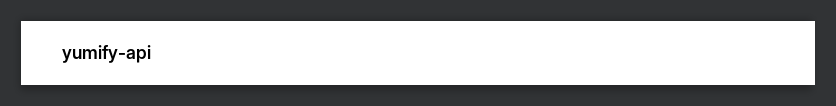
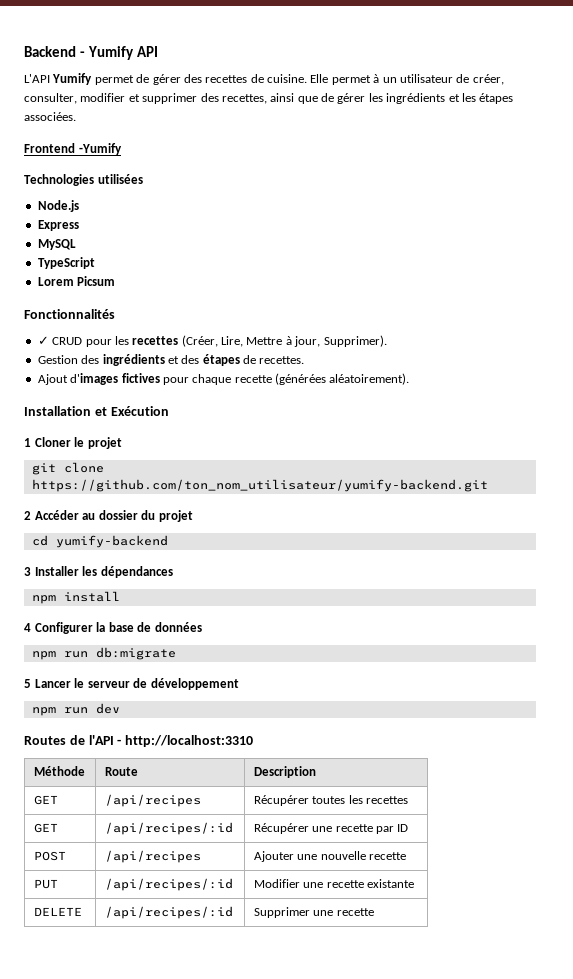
[62,45,151,63] yumify-api -> [24,46,158,60] [24,73,504,85] [24,93,514,104] [24,112,76,121] [24,143,122,155] [24,174,143,186] [37,200,79,212] [37,220,79,231] [37,239,76,250] [37,257,95,269] [37,276,116,286] [24,309,115,319] [37,335,387,347] [37,354,305,366] [37,373,410,385] [24,406,169,416] [24,437,122,449] [31,462,104,475] [31,479,488,492] [24,510,193,522] [31,535,168,548] [24,566,173,578] [31,591,120,604] [24,622,202,634] [31,647,176,660] [24,678,239,690] [31,703,120,716] [24,735,254,747] [33,766,85,776] [104,767,138,776] [253,766,316,778] [33,795,58,805] [104,794,201,807] [253,795,408,806] [33,823,58,833] [104,822,233,835] [253,823,409,834] [33,851,66,861] [104,850,201,863] [253,851,406,862] [33,879,58,889] [104,878,233,891] [253,879,414,888] [33,907,82,916] [104,906,233,919] [253,907,374,918] Backend - Yumify API // L'API Yumify permet de gérer des recettes de cuisine. Elle permet à un utilisateur de créer, consulter, modifier et supprimer des recettes, ainsi que de gérer les ingrédients et les étapes associées. // Frontend -Yumify // Technologies utilisées // Node.js // Express // MySQL // TypeScript // Lorem Picsum // Fonctionnalités // ✓ CRUD pour les recettes (Créer, Lire, Mettre à jour, Supprimer). // Gestion des ingrédients et des étapes de recettes. // Ajout d'images fictives pour chaque recette (générées aléatoirement). // Installation et Exécution // 1 Cloner le projet // git clone https://github.com/ton_nom_utilisateur/yumify-backend.git // 2 Accéder au dossier du projet // cd yumify-backend // 3 Installer les dépendances // npm install // 4 Configurer la base de données // npm run db:migrate // 5 Lancer le serveur de développement // npm run dev // Routes de l'API - http://localhost:3310 // Méthode | Route | Description // GET | /api/recipes | Récupérer toutes les recettes // GET | /api/recipes/:id | Récupérer une recette par ID // POST | /api/recipes | Ajouter une nouvelle recette // PUT | /api/recipes/:id | Modifier une recette existante // DELETE | /api/recipes/:id | Supprimer une recette

